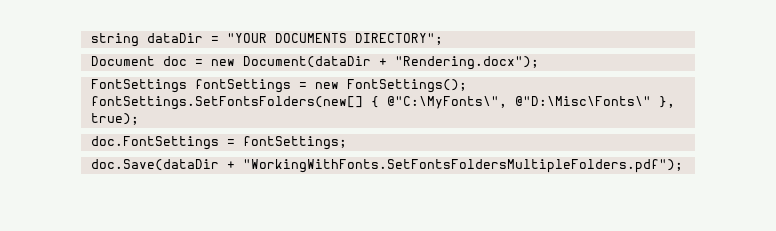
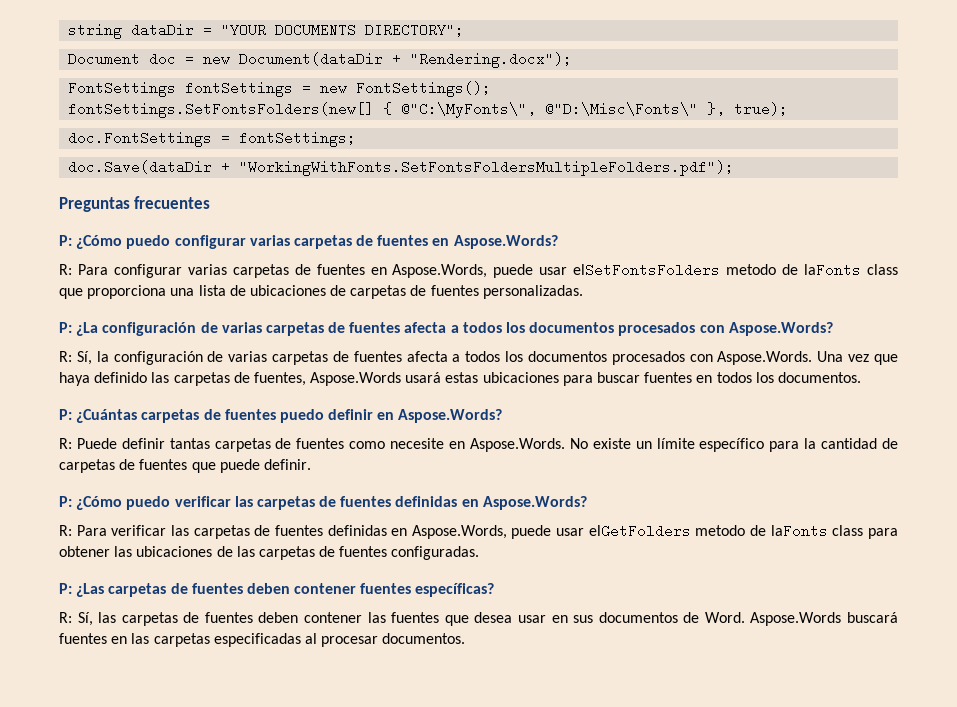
(683, 166) none -> [59,196,211,212] [59,235,558,249] [59,263,898,278] [59,285,583,299] [59,322,833,336] [59,351,899,365] [59,372,861,386] [59,409,503,423] [59,438,898,452] [59,459,311,473] [59,496,587,510] [59,524,898,539] [59,546,480,560] [59,583,495,597] [59,612,898,626] [59,633,466,647] // Preguntas frecuentes // P: ¿Cómo puedo configurar varias carpetas de fuentes en Aspose.Words? // R: Para configurar varias carpetas de fuentes en Aspose.Words, puede usar elSetFontsFolders metodo de laFonts class que proporciona una lista de ubicaciones de carpetas de fuentes personalizadas. // P: ¿La configuración de varias carpetas de fuentes afecta a todos los documentos procesados con Aspose.Words? // R: Sí, la configuración de varias carpetas de fuentes afecta a todos los documentos procesados con Aspose.Words. Una vez que haya definido las carpetas de fuentes, Aspose.Words usará estas ubicaciones para buscar fuentes en todos los documentos. // P: ¿Cuántas carpetas de fuentes puedo definir en Aspose.Words? // R: Puede definir tantas carpetas de fuentes como necesite en Aspose.Words. No existe un límite específico para la cantidad de carpetas de fuentes que puede definir. // P: ¿Cómo puedo verificar las carpetas de fuentes definidas en Aspose.Words? // R: Para verificar las carpetas de fuentes definidas en Aspose.Words, puede usar elGetFolders metodo de laFonts class para obtener las ubicaciones de las carpetas de fuentes configuradas. // P: ¿Las carpetas de fuentes deben contener fuentes específicas? // R: Sí, las carpetas de fuentes deben contener las fuentes que desea usar en sus documentos de Word. Aspose.Words buscará fuentes en las carpetas especificadas al procesar documentos.

